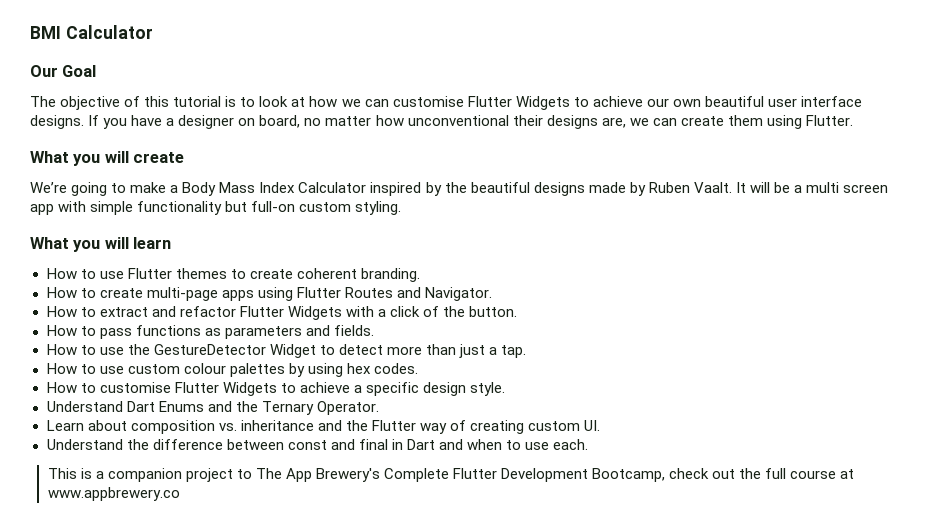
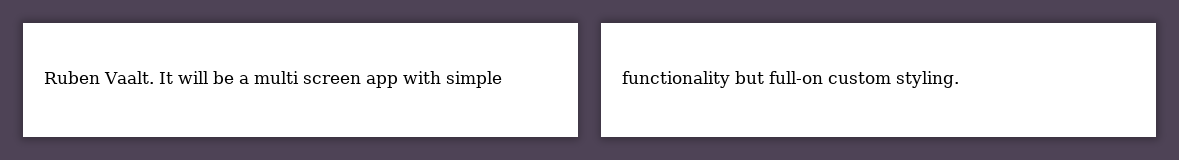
[30,25,153,39] [30,65,97,77] [30,96,863,110] [30,115,853,129] [30,151,185,166] [30,182,646,196] BMI Calculator // Our Goal // The objective of this tutorial is to look at how we can customise Flutter Widgets to achieve our own beautiful user interface designs. If you have a designer on board, no matter how unconventional their designs are, we can create them using Flutter. // What you will create // We’re going to make a Body Mass Index Calculator inspired by the beautiful designs made by -> (44, 77) none
[30,237,172,252] [46,268,420,282] [46,287,492,301] [46,306,518,320] [46,325,374,339] [46,344,527,358] [46,363,418,377] [46,382,506,396] [46,401,379,415] [46,420,601,434] [46,439,589,450] [47,468,855,482] [47,487,180,501] // What you will learn // How to use Flutter themes to create coherent branding. // How to create multi-page apps using Flutter Routes and Navigator. // How to extract and refactor Flutter Widgets with a click of the button. // How to pass functions as parameters and fields. // How to use the GestureDetector Widget to detect more than just a tap. // How to use custom colour palettes by using hex codes. // How to customise Flutter Widgets to achieve a specific design style. // Understand Dart Enums and the Ternary Operator. // Learn about composition vs. inheritance and the Flutter way of creating custom UI. // Understand the difference between const and final in Dart and when to use each. // This is a companion project to The App Brewery's Complete Flutter Development Bootcamp, check out the full course at www.appbrewery.co -> (959, 79) none

